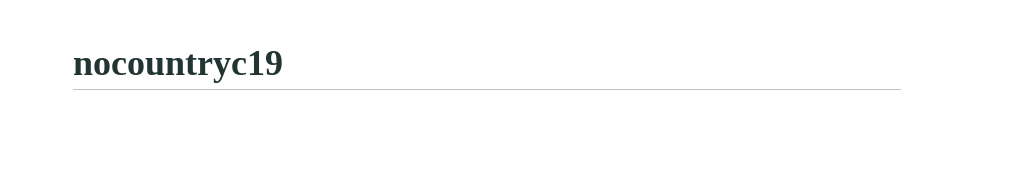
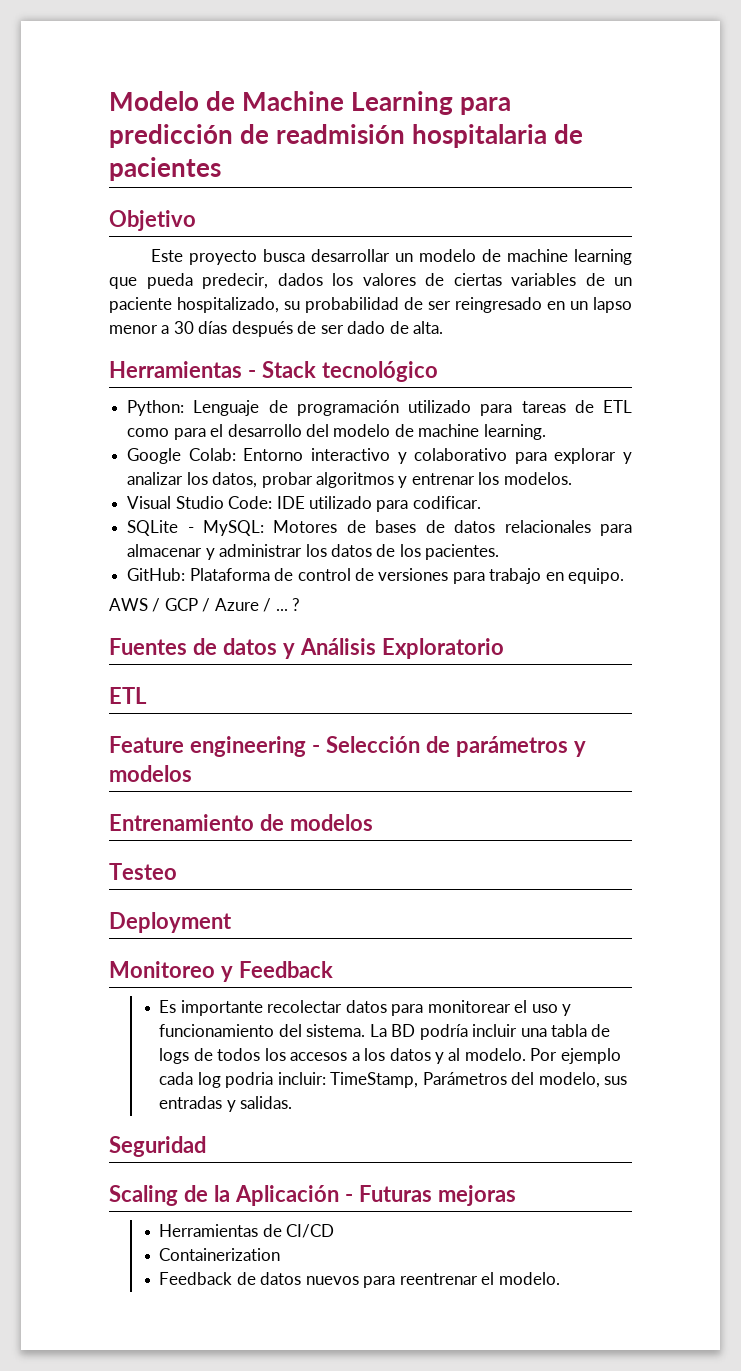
[73,51,283,83] nocountryc19 -> [109,91,512,115] [109,124,584,148] [109,157,221,181] [109,210,196,231] [150,249,633,265] [109,273,632,289] [109,297,632,313] [109,321,444,337] [109,361,438,382] [127,400,632,416] [127,424,546,440] [127,448,632,464] [127,472,572,488] [127,496,481,512] [127,520,633,536] [127,544,500,560] [127,568,625,584] [109,598,301,612] [109,638,504,659] [109,687,147,704] [109,736,586,757] [109,765,192,782] [109,814,373,831] [109,863,177,880] [109,912,232,933] [109,961,333,982] [159,1000,571,1016] [159,1024,611,1040] [159,1048,621,1064] [159,1072,627,1088] [159,1096,293,1112] [109,1136,206,1157] [109,1185,516,1206] [159,1224,335,1238] [159,1248,281,1261] [159,1272,560,1288] Modelo de Machine Learning para predicción de readmisión hospitalaria de pacientes // Objetivo // Este proyecto busca desarrollar un modelo de machine learning que pueda predecir, dados los valores de ciertas variables de un paciente hospitalizado, su probabilidad de ser reingresado en un lapso menor a 30 días después de ser dado de alta. // Herramientas - Stack tecnológico // Python: Lenguaje de programación utilizado para tareas de ETL como para el desarrollo del modelo de machine learning. // Google Colab: Entorno interactivo y colaborativo para explorar y analizar los datos, probar algoritmos y entrenar los modelos. // Visual Studio Code: IDE utilizado para codificar. // SQLite - MySQL: Motores de bases de datos relacionales para almacenar y administrar los datos de los pacientes. // GitHub: Plataforma de control de versiones para trabajo en equipo. // AWS / GCP / Azure / ... ? // Fuentes de datos y Análisis Exploratorio // ETL // Feature engineering - Selección de parámetros y modelos // Entrenamiento de modelos // Testeo // Deployment // Monitoreo y Feedback // Es importante recolectar datos para monitorear el uso y funcionamiento del sistema. La BD podría incluir una tabla de logs de todos los accesos a los datos y al modelo. Por ejemplo cada log podria incluir: TimeStamp, Parámetros del modelo, sus entradas y salidas. // Seguridad // Scaling de la Aplicación - Futuras mejoras // Herramientas de CI/CD // Containerization // Feedback de datos nuevos para reentrenar el modelo.

